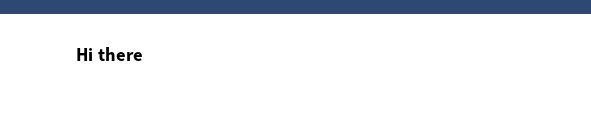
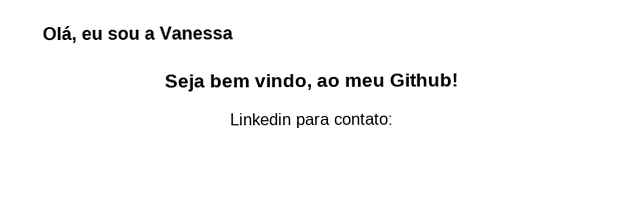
[76,47,143,61] Hi there -> [42,25,234,44] [163,73,459,92] [230,113,394,129] Olá, eu sou a Vanessa // Seja bem vindo, ao meu Github! // Linkedin para contato:

